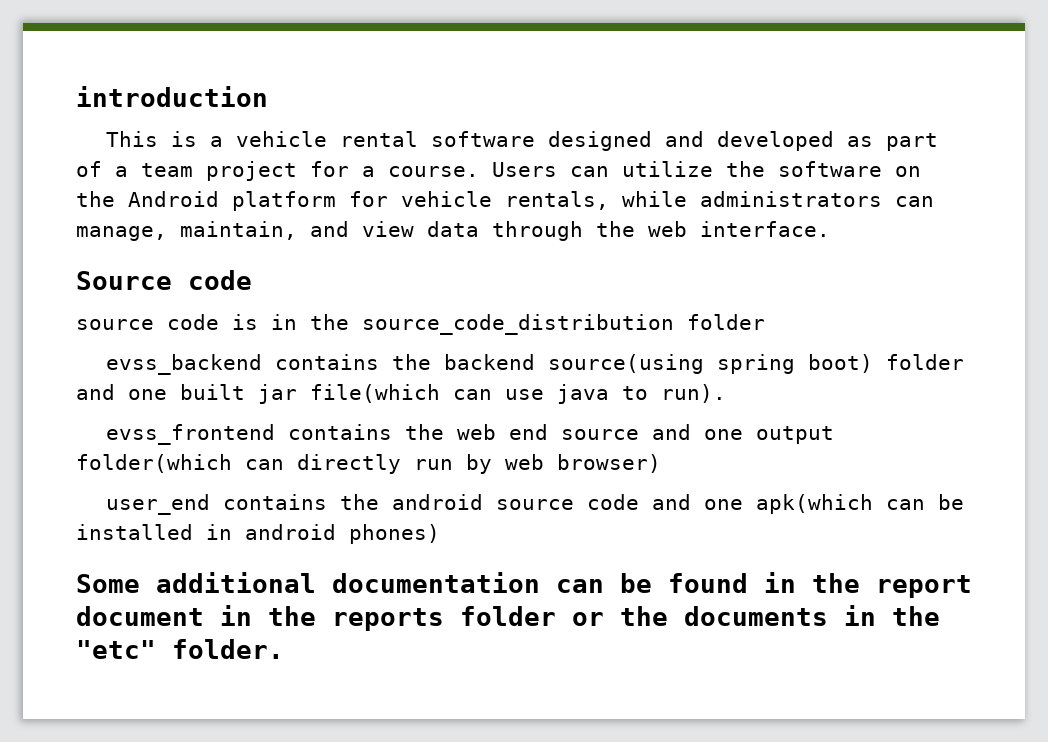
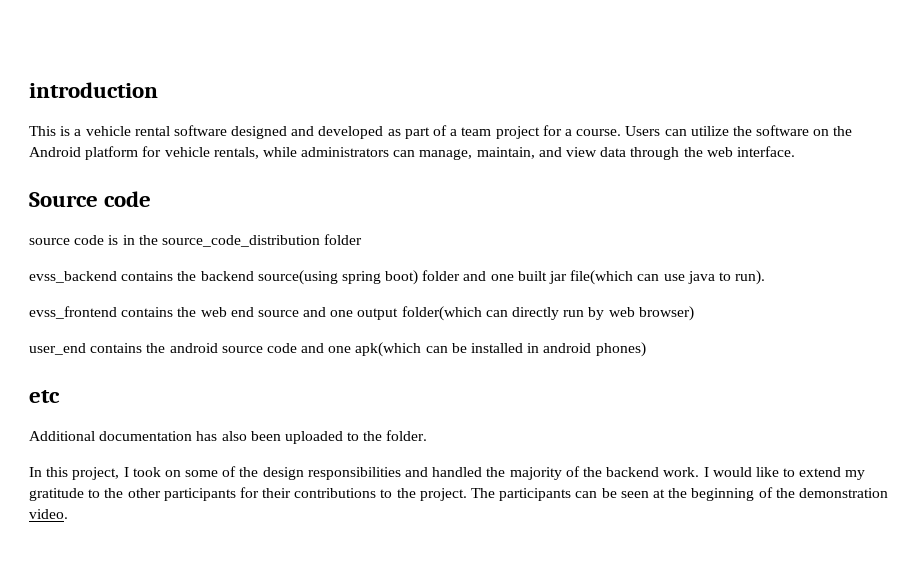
[76,572,972,598] [76,605,940,631] [76,639,284,659] Some additional documentation can be found in the report document in the reports folder or the documents in the "etc" folder. -> [29,390,60,403] [29,430,428,444] [29,466,866,480] [29,487,888,501] [29,509,68,519] etc // Additional documentation has also been uploaded to the folder. // In this project, I took on some of the design responsibilities and handled the majority of the backend work. I would like to extend my gratitude to the other participants for their contributions to the project. The participants can be seen at the beginning of the demonstration video.

